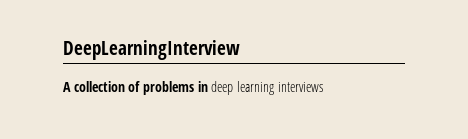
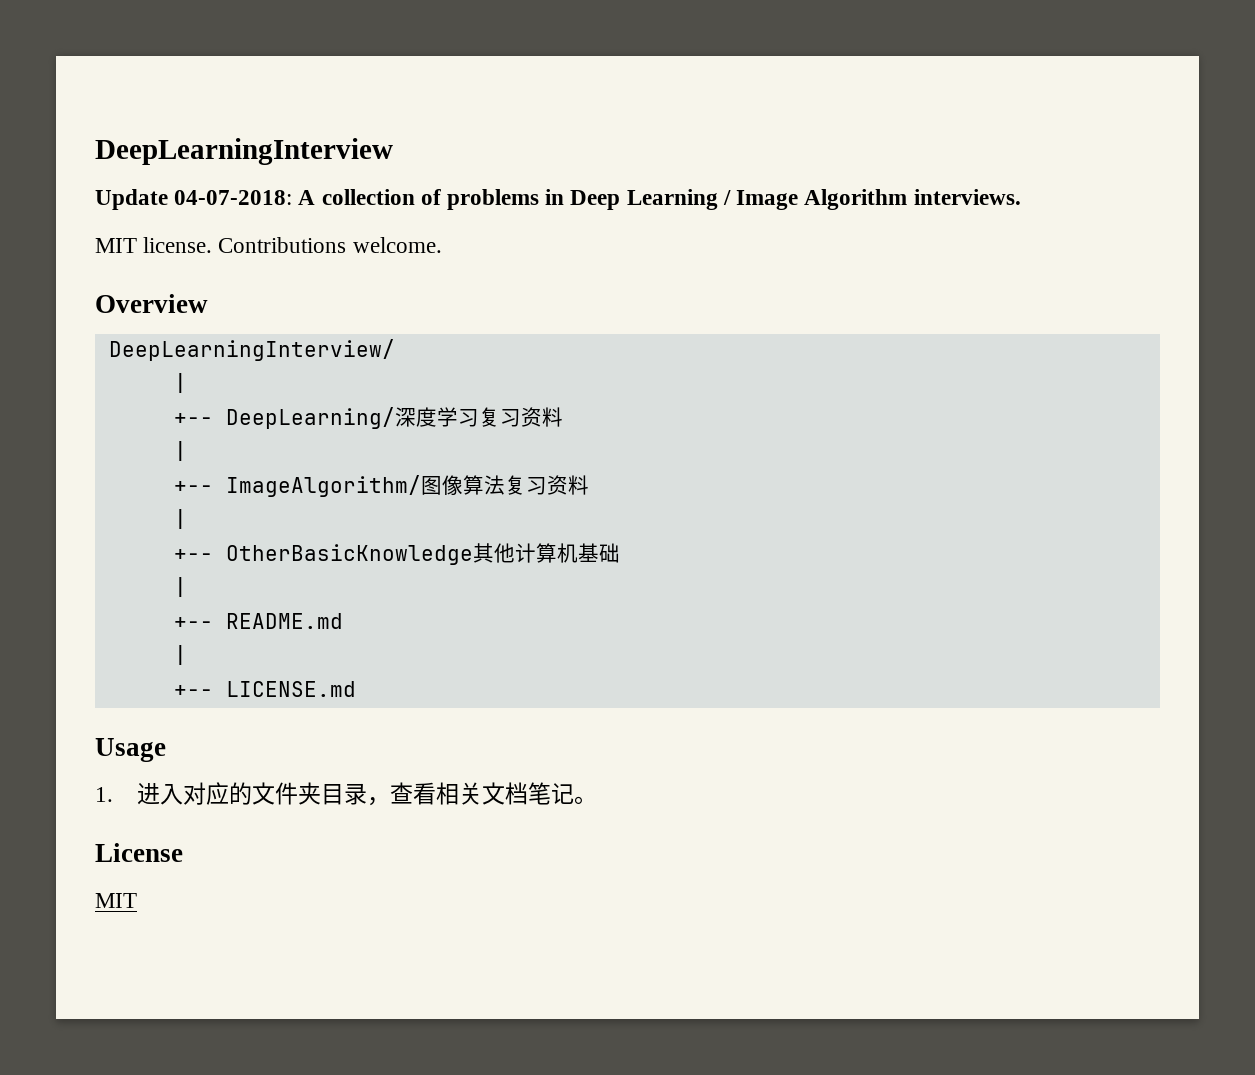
(240, 50) none -> [95,189,293,210] Update 04-07-2018:
[211,81,323,95] deep learning interviews -> [570,189,1021,210] [95,237,442,253] [95,294,208,313] [108,339,395,361] [173,373,187,393] [173,407,563,429] [173,441,187,461] [173,475,589,497] [173,509,187,529] [173,543,620,565] [173,577,187,597] [173,613,343,629] [173,645,187,665] [173,681,356,697] [95,738,166,762] [95,782,597,806] [95,843,183,862] [95,893,137,908] Deep Learning / Image Algorithm interviews. // MIT license. Contributions welcome. // Overview // DeepLearningInterview/ // | // +-- DeepLearning/深度学习复习资料 // | // +-- ImageAlgorithm/图像算法复习资料 // | // +-- OtherBasicKnowledge其他计算机基础 // | // +-- README.md // | // +-- LICENSE.md // Usage // 1.进入对应的文件夹目录，查看相关文档笔记。 // License // MIT

